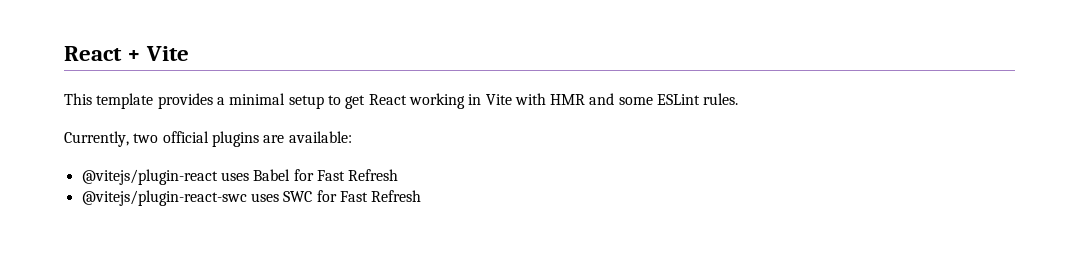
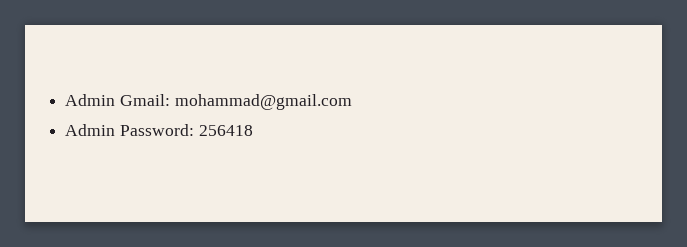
[64,46,190,61] [64,93,739,109] [64,131,352,147] [81,169,399,185] [81,190,422,206] React + Vite // This template provides a minimal setup to get React working in Vite with HMR and some ESLint rules. // Currently, two official plugins are available: // @vitejs/plugin-react uses Babel for Fast Refresh // @vitejs/plugin-react-swc uses SWC for Fast Refresh -> [65,94,352,110] [65,124,253,136] Admin Gmail: mohammad@gmail.com // Admin Password: 256418

